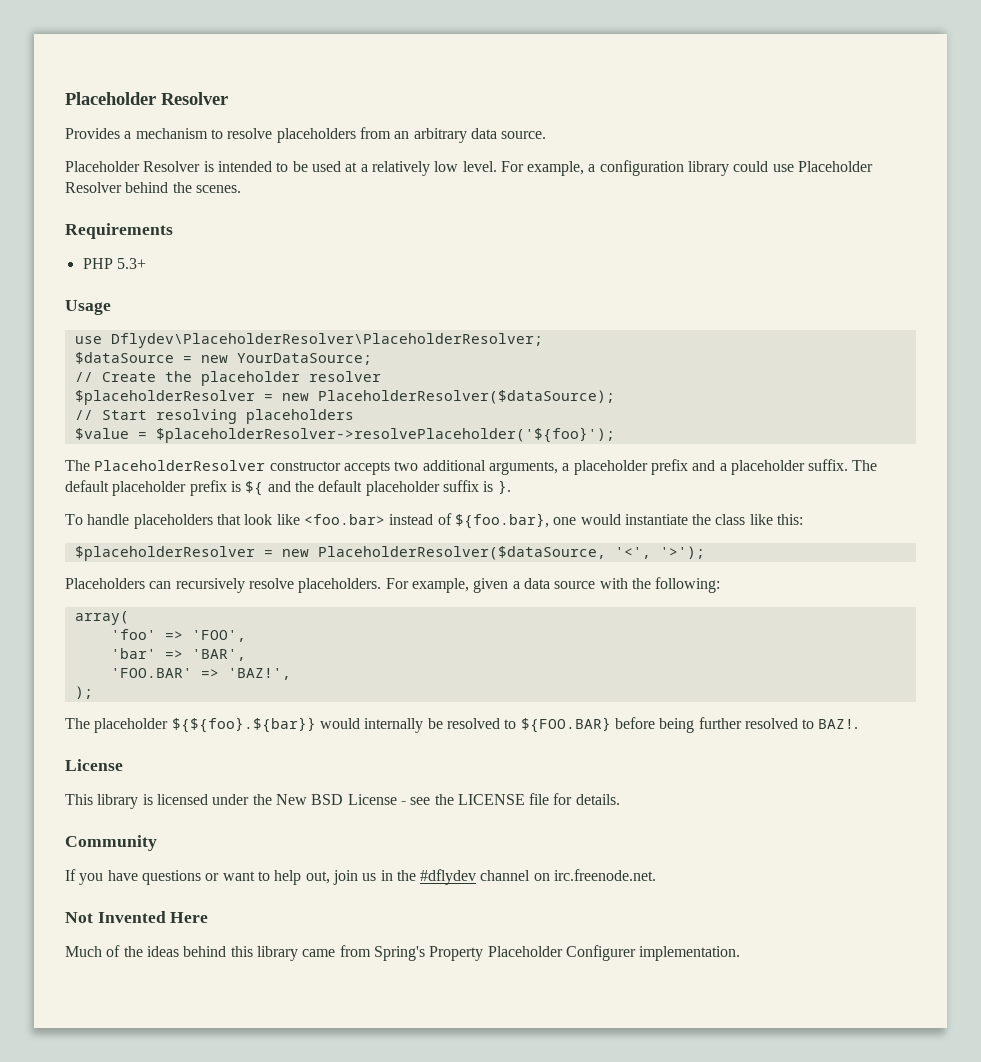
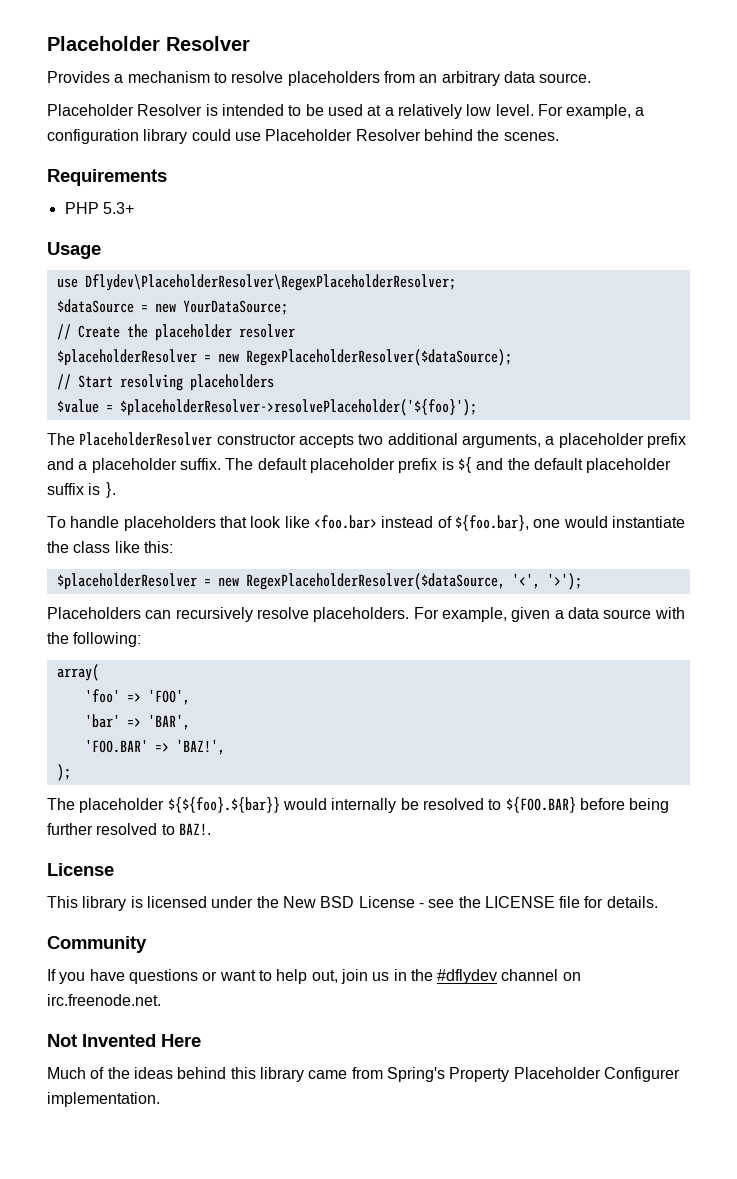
[110,333,543,348] Dflydev\PlaceholderResolver\PlaceholderResolver; -> [84,274,456,291] Dflydev\PlaceholderResolver\RegexPlaceholderResolver;
[317,390,615,404] PlaceholderResolver($dataSource); -> [245,349,512,366] RegexPlaceholderResolver($dataSource);
[317,546,606,560] PlaceholderResolver($dataSource, -> [245,573,505,590] RegexPlaceholderResolver($dataSource,

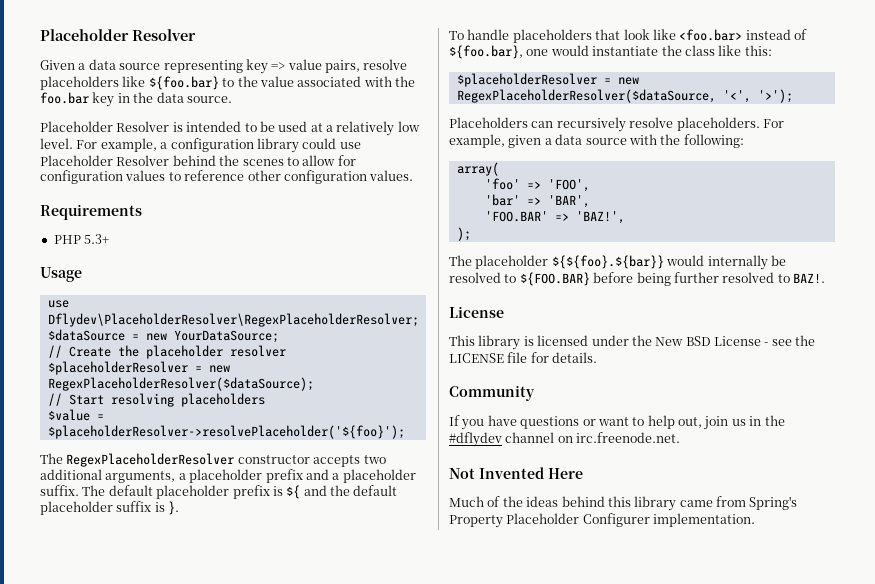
[47,71,500,86] Provides a mechanism to resolve placeholders from an arbitrary -> [40,59,408,74] [40,76,415,90] [40,92,154,107] Given a data source representing key => value pairs, resolve placeholders like ${foo.bar} to the value associated with the foo.bar key in the
[503,132,559,141] scenes. -> [242,155,356,166] [40,170,414,184] scenes to allow for configuration values to reference other configuration values.
[79,432,213,446] PlaceholderResolver -> [66,453,235,467] RegexPlaceholderResolver

